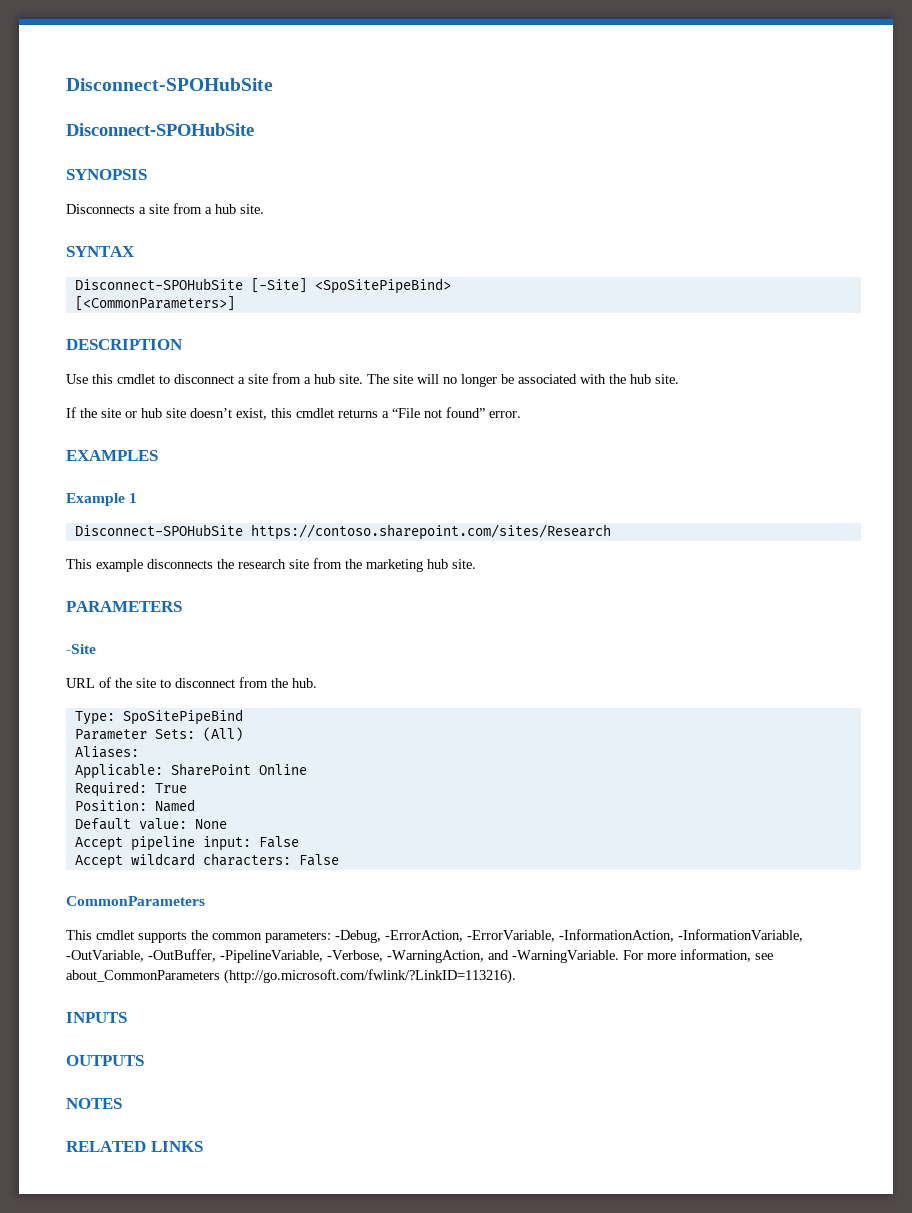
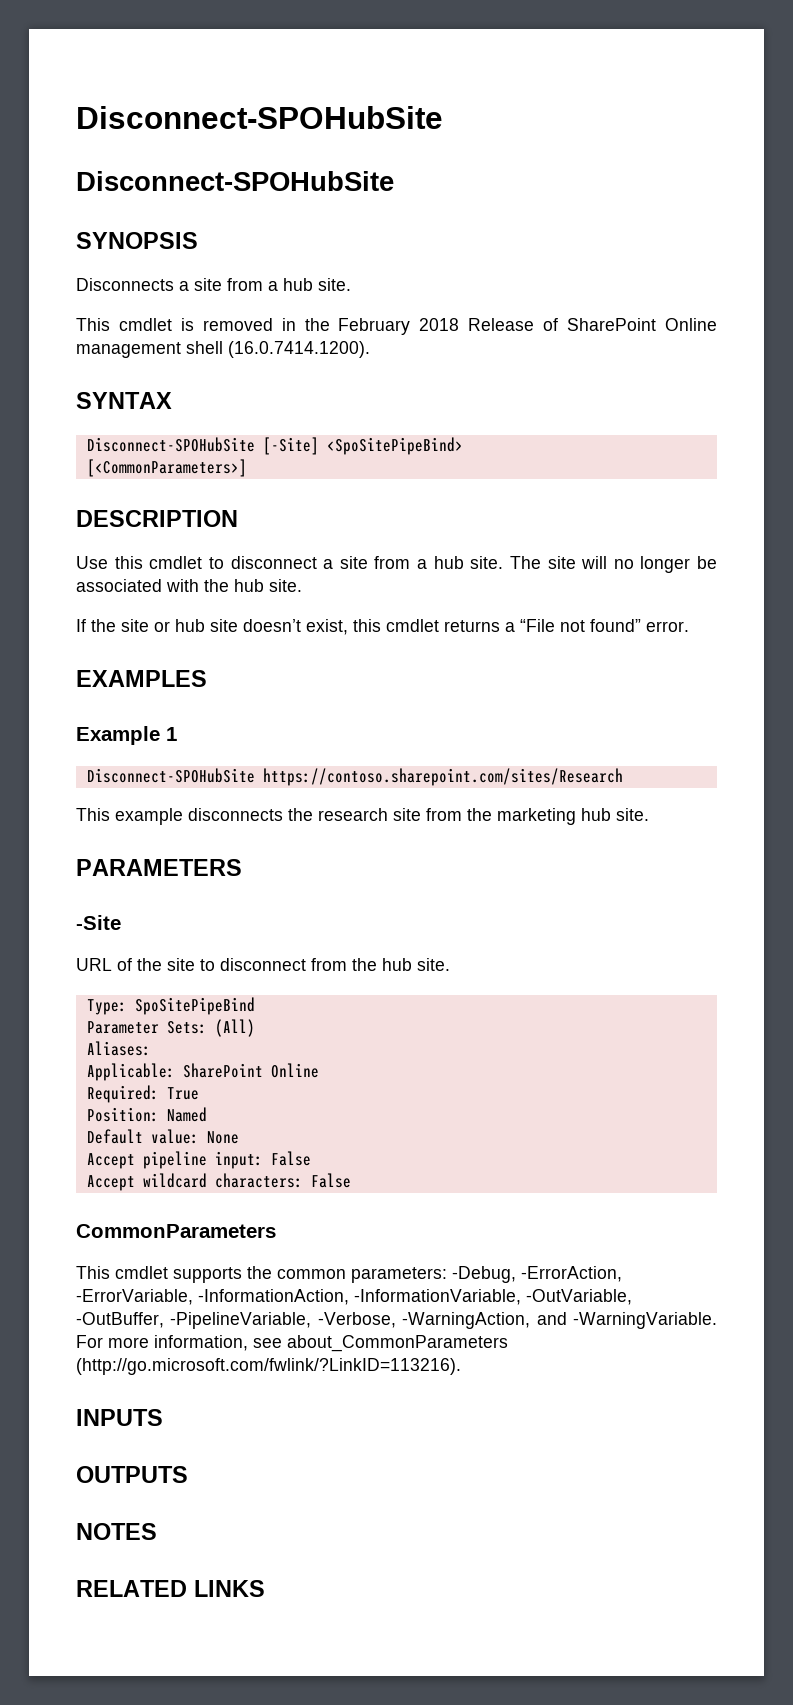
(264, 209) none -> [76,318,718,335] [76,341,370,358] // This cmdlet is removed in the February 2018 Release of SharePoint Online management shell (16.0.7414.1200).
[292,678,317,688] hub. -> [382,958,450,971] hub site.

